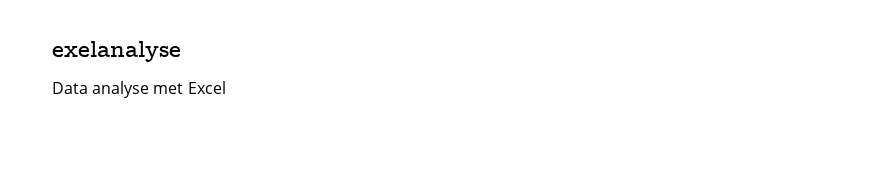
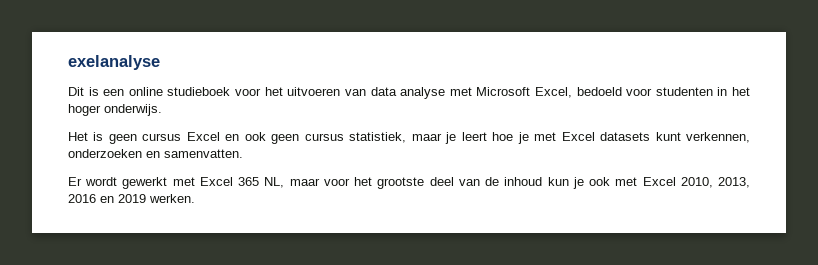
[52,81,226,98] Data analyse met Excel -> [68,87,750,99] [68,104,162,116] [68,132,751,144] [68,149,243,158] [68,177,750,189] [68,194,195,203] Dit is een online studieboek voor het uitvoeren van data analyse met Microsoft Excel, bedoeld voor studenten in het hoger onderwijs. // Het is geen cursus Excel en ook geen cursus statistiek, maar je leert hoe je met Excel datasets kunt verkennen, onderzoeken en samenvatten. // Er wordt gewerkt met Excel 365 NL, maar voor het grootste deel van de inhoud kun je ook met Excel 2010, 2013, 2016 en 2019 werken.

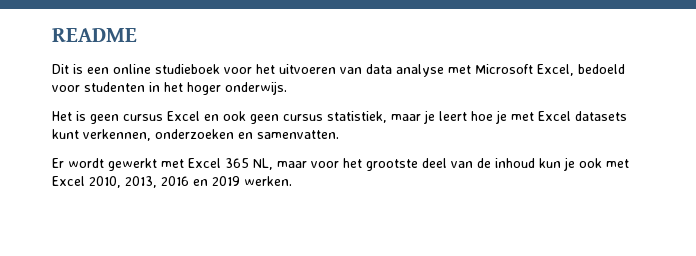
[68,55,160,70] exelanalyse -> [52,28,137,42] README

